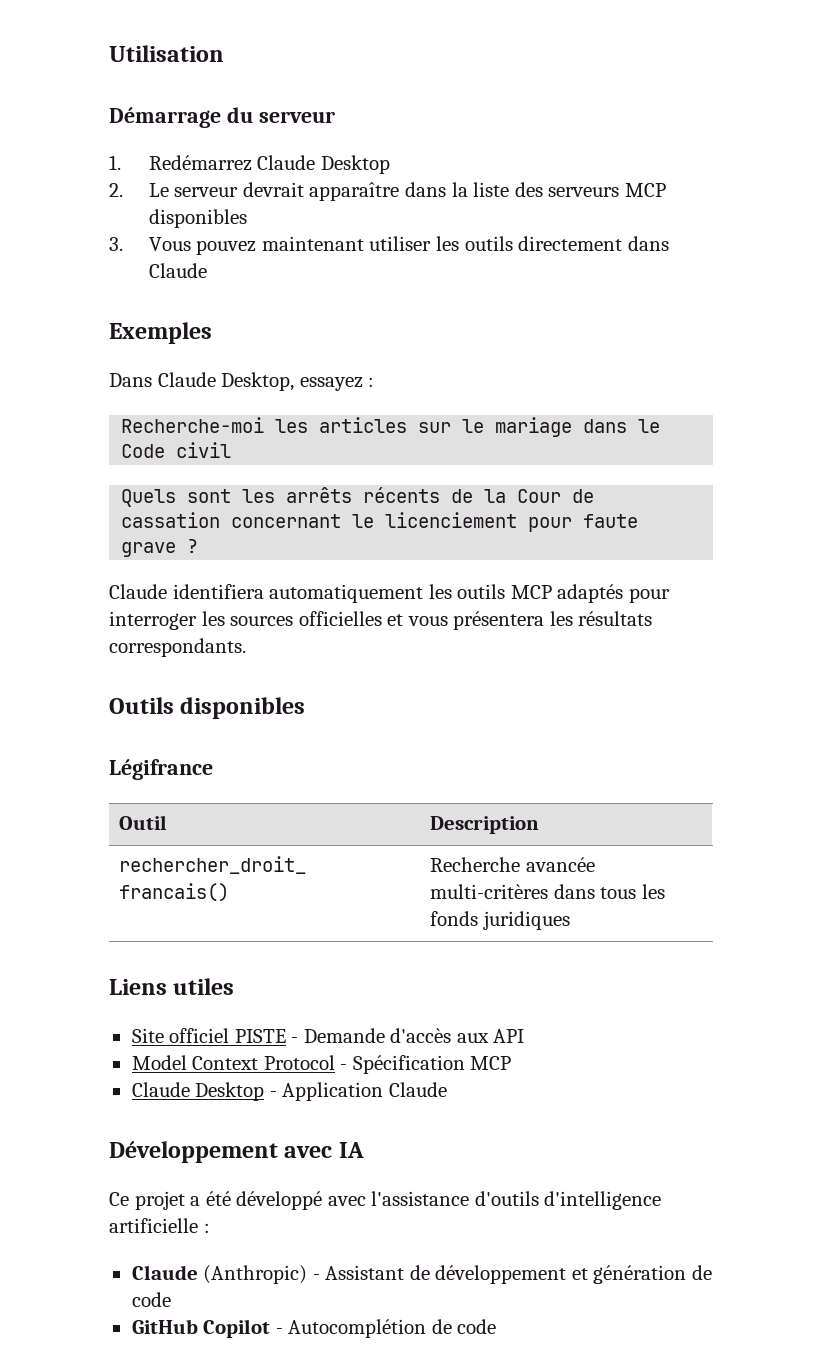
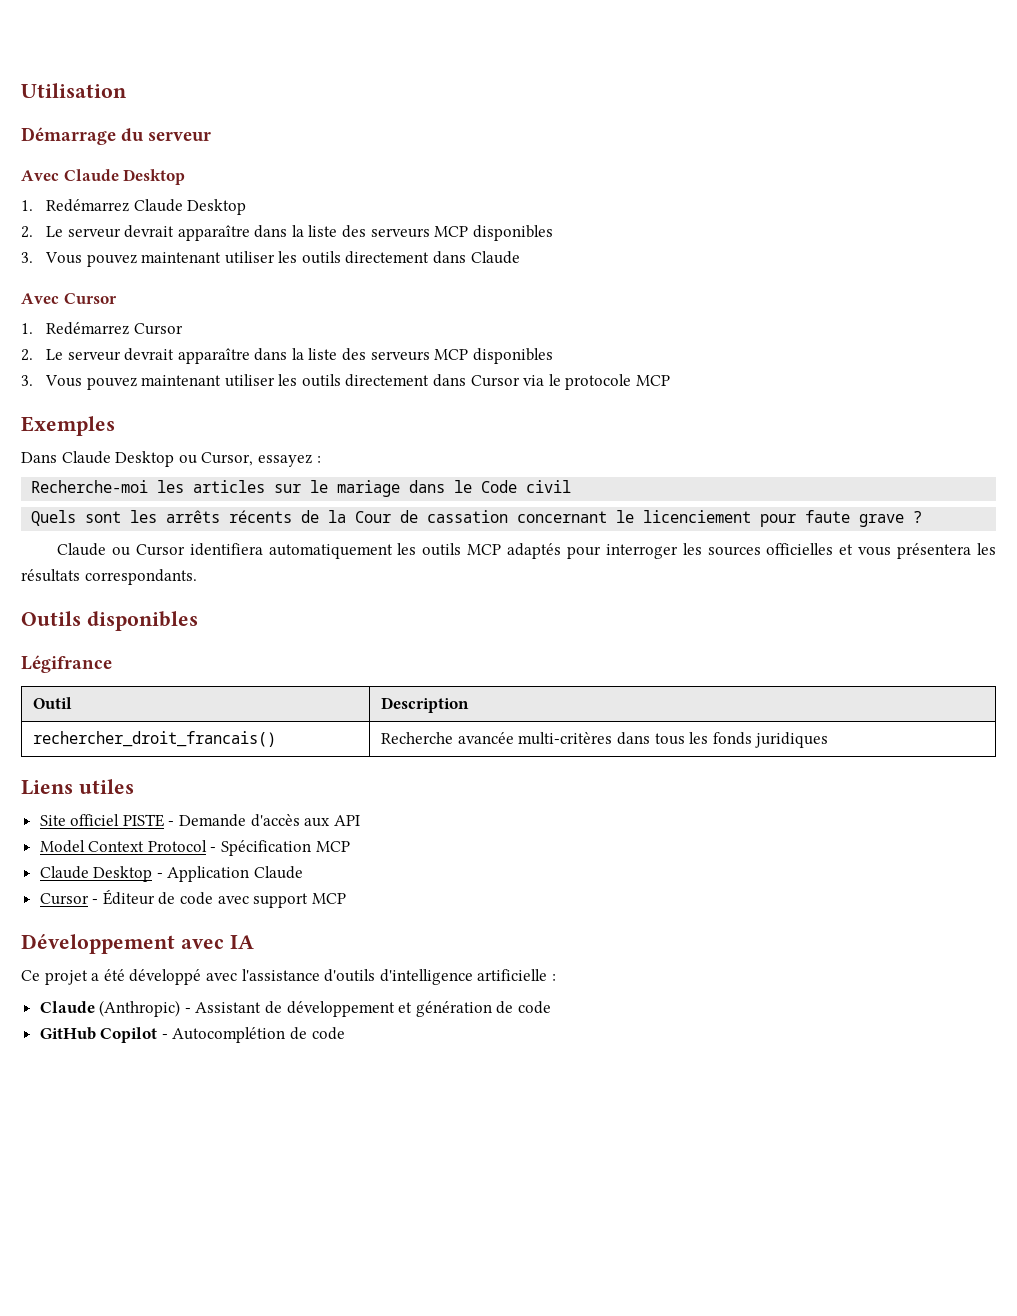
(335, 117) none -> [21,169,186,185] // Avec Claude Desktop
(207, 270) none -> [21,293,117,304] [21,322,183,335] [21,348,553,364] [21,374,670,390] // Avec Cursor // 1. Redémarrez Cursor // 2. Le serveur devrait apparaître dans la liste des serveurs MCP disponibles // 3. Vous pouvez maintenant utiliser les outils directement dans Cursor via le protocole MCP
[221,372,295,391] Desktop, -> [115,451,254,467] Desktop ou Cursor,
(167, 591) none -> [111,544,185,556] ou Cursor
(447, 1089) none -> [39,889,346,908] // Cursor - Éditeur de code avec support MCP

